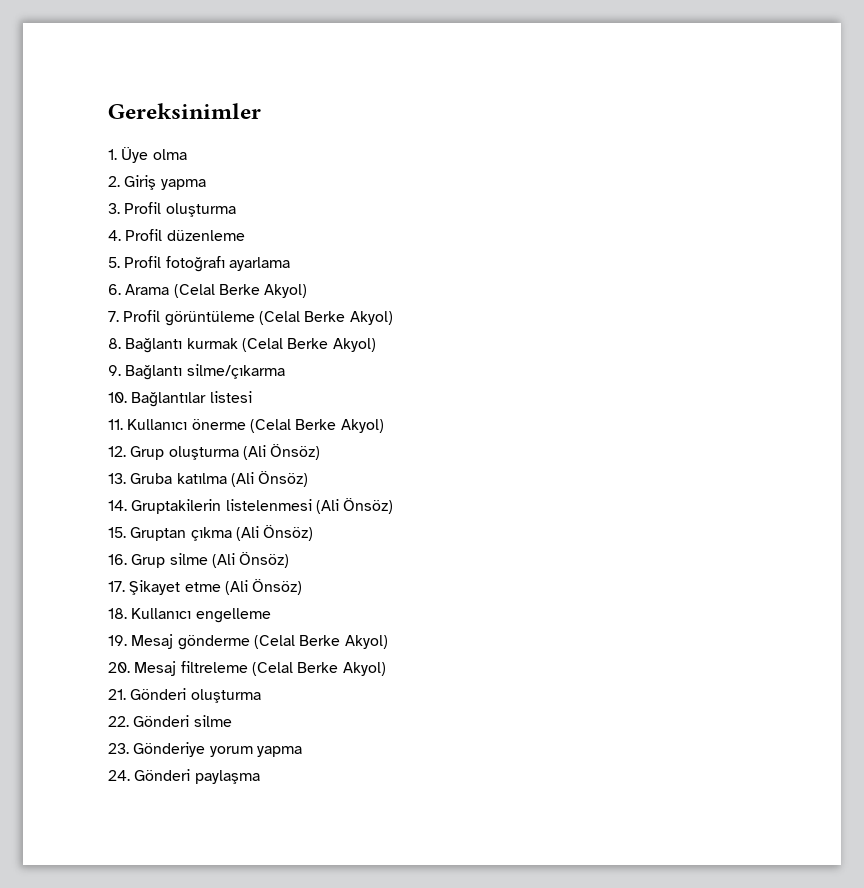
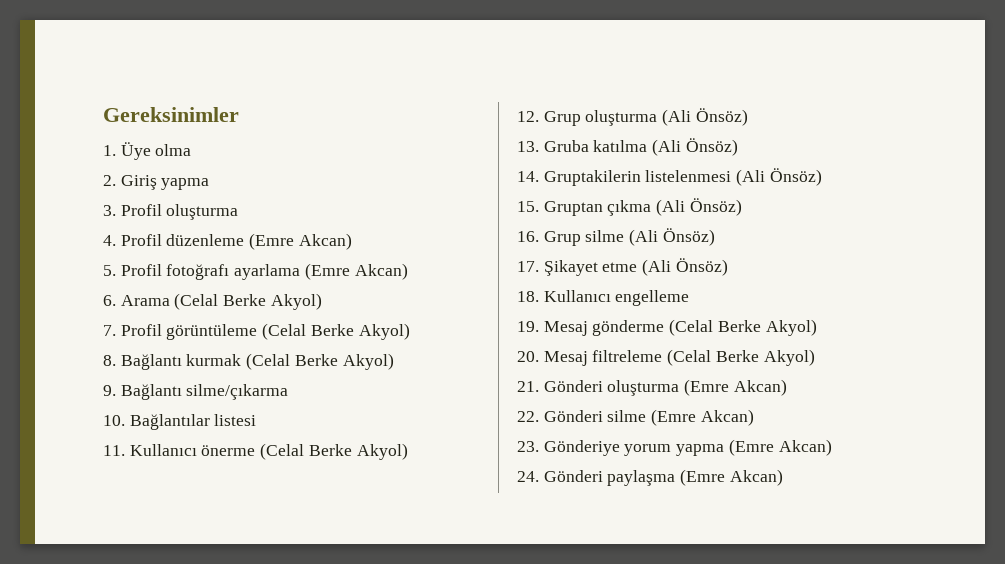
(245, 235) none -> [249,233,352,250] (Emre Akcan)
(290, 264) none -> [304,263,408,280] (Emre Akcan)
(261, 696) none -> [684,379,787,396] (Emre Akcan)
(232, 721) none -> [651,409,754,426] (Emre Akcan)
(302, 751) none -> [728,439,832,456] (Emre Akcan)
(260, 777) none -> [680,469,783,486] (Emre Akcan)

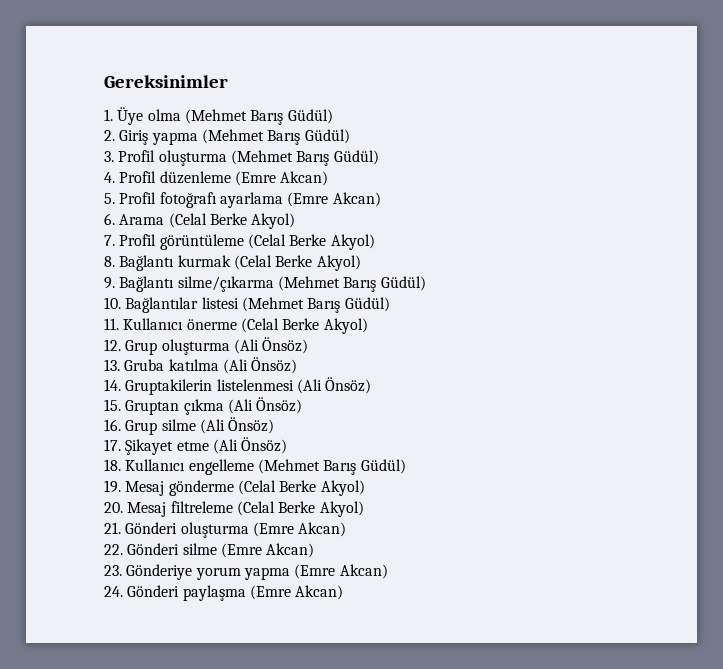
(192, 150) none -> [184,109,333,125] (Mehmet Barış Güdül)
(210, 184) none -> [201,129,350,145] (Mehmet Barış Güdül)
(239, 212) none -> [230,150,379,166] (Mehmet Barış Güdül)
(289, 392) none -> [277,276,426,292] (Mehmet Barış Güdül)
(257, 420) none -> [241,297,390,313] (Mehmet Barış Güdül)
(690, 298) none -> [257,459,406,475] (Mehmet Barış Güdül)

